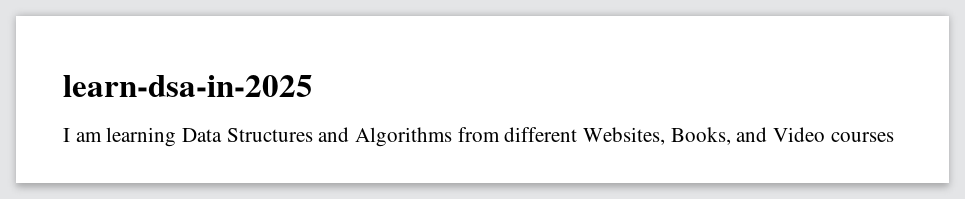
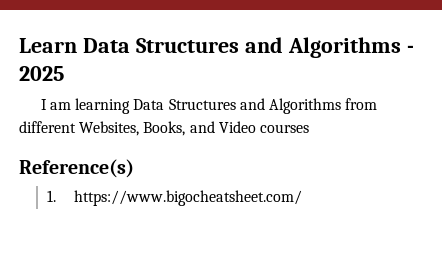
[63,75,313,97] learn-dsa-in-2025 -> [19,37,414,58] [19,66,64,81] Learn Data Structures and Algorithms - 2025
(894, 137) none -> [19,159,134,178] [46,190,303,206] // Reference(s) // 1. https://www.bigocheatsheet.com/

